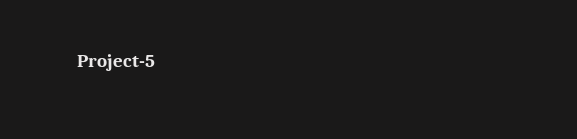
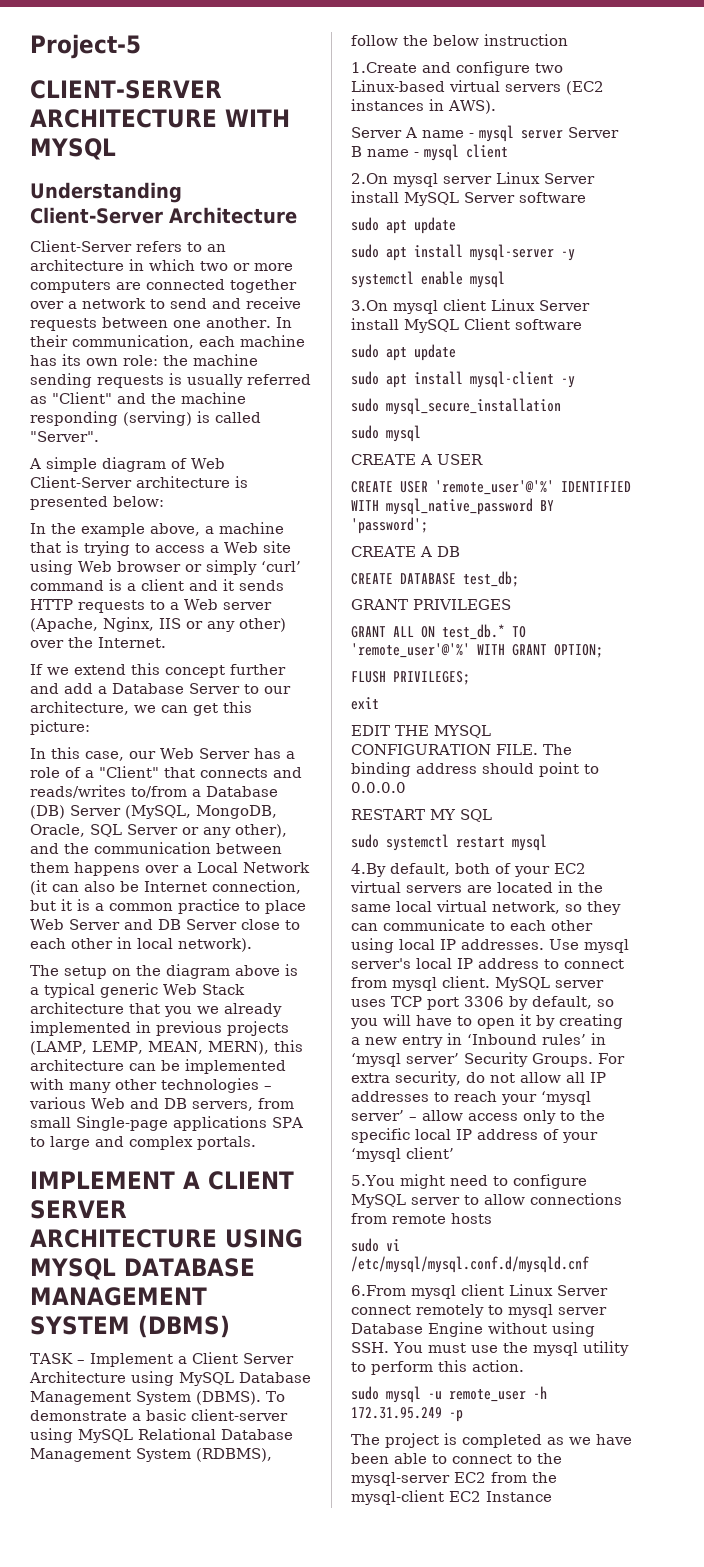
(155, 62) none -> [30,80,222,99] [30,109,290,128] [30,138,116,160] [30,182,182,203] [30,207,297,224] [30,240,226,252] [30,259,293,271] [30,279,297,293] [30,297,301,309] [30,317,292,331] [30,335,305,349] [30,354,258,366] [30,373,311,388] [30,392,246,404] [30,411,261,426] [30,431,99,442] [29,457,225,472] [30,476,248,488] [30,496,164,510] [30,522,284,537] [30,541,291,556] [30,560,301,575] [30,579,284,591] [30,599,272,613] [30,617,286,632] [30,637,166,648] [30,663,286,678] [30,683,291,694] [30,701,252,716] [30,720,90,735] [30,747,295,761] [30,766,302,778] [30,785,278,798] [30,805,277,819] [30,824,287,838] [30,842,282,854] [30,862,310,876] [30,880,301,895] [30,899,306,914] [30,919,300,930] [30,937,252,952] [30,964,298,979] [30,983,245,998] [30,1002,282,1017] [30,1021,289,1036] [30,1040,303,1055] [30,1059,286,1074] [30,1078,272,1093] [29,1097,294,1111] [30,1116,303,1131] [30,1136,256,1150] [30,1171,294,1190] [30,1200,127,1219] [30,1229,303,1248] [30,1258,255,1280] [30,1287,207,1306] [30,1315,230,1338] [30,1352,294,1367] [29,1371,311,1386] [30,1391,285,1405] [30,1409,288,1421] [30,1428,293,1443] [30,1448,272,1462] [351,34,568,46] [351,61,563,76] [351,80,604,95] [351,99,496,114] [351,125,619,142] [351,144,508,161] [351,172,595,187] [351,191,586,206] [351,217,456,234] [351,244,575,261] [351,271,505,288] [351,299,590,314] [351,318,582,333] [351,344,456,361] [351,371,575,388] [351,398,561,415] [351,425,421,442] [351,454,483,465] [351,480,631,495] [351,498,554,515] [351,517,428,534] [351,546,460,557] [351,571,519,587] [351,599,511,610] [351,624,526,640] [351,643,603,658] [351,671,470,685] [351,697,379,710] [351,725,491,738] [351,744,572,755] [351,762,599,777] [351,782,406,793] [351,809,492,822] [351,834,547,851] [351,863,586,877] [350,881,603,893] [351,900,621,915] [351,919,593,931] [351,938,629,953] [351,958,624,969] [351,976,604,991] [351,996,614,1010] [350,1014,623,1029] [351,1033,606,1048] [351,1052,625,1067] [351,1071,606,1086] [351,1091,591,1105] [351,1110,605,1124] [351,1128,598,1143] [351,1147,454,1162] [351,1174,587,1189] [351,1193,622,1208] [351,1213,492,1224] [351,1238,400,1252] [351,1256,589,1273] [351,1284,608,1299] [351,1304,607,1318] [351,1322,595,1337] [351,1341,629,1356] [351,1360,524,1375] [351,1386,547,1403] [351,1407,463,1422] [351,1433,632,1448] [351,1453,562,1464] [351,1472,557,1486] [351,1490,552,1505] // CLIENT-SERVER ARCHITECTURE WITH MYSQL // Understanding Client-Server Architecture // Client-Server refers to an architecture in which two or more computers are connected together over a network to send and receive requests between one another. In their communication, each machine has its own role: the machine sending requests is usually referred as "Client" and the machine responding (serving) is called "Server". // A simple diagram of Web Client-Server architecture is presented below: // In the example above, a machine that is trying to access a Web site using Web browser or simply ‘curl’ command is a client and it sends HTTP requests to a Web server (Apache, Nginx, IIS or any other) over the Internet. // If we extend this concept further and add a Database Server to our architecture, we can get this picture: // In this case, our Web Server has a role of a "Client" that connects and reads/writes to/from a Database (DB) Server (MySQL, MongoDB, Oracle, SQL Server or any other), and the communication between them happens over a Local Network (it can also be Internet connection, but it is a common practice to place Web Server and DB Server close to each other in local network). // The setup on the diagram above is a typical generic Web Stack architecture that you we already implemented in previous projects (LAMP, LEMP, MEAN, MERN), this architecture can be implemented with many other technologies – various Web and DB servers, from small Single-page applications SPA to large and complex portals. // IMPLEMENT A CLIENT SERVER ARCHITECTURE USING MYSQL DATABASE MANAGEMENT SYSTEM (DBMS) // TASK – Implement a Client Server Architecture using MySQL Database Management System (DBMS). To demonstrate a basic client-server using MySQL Relational Database Management System (RDBMS), follow the below instruction // 1.Create and configure two Linux-based virtual servers (EC2 instances in AWS). // Server A name - mysql server Server B name - mysql client // 2.On mysql server Linux Server install MySQL Server software // sudo apt update // sudo apt install mysql-server -y // systemctl enable mysql // 3.On mysql client Linux Server install MySQL Client software // sudo apt update // sudo apt install mysql-client -y // sudo mysql_secure_installation // sudo mysql // CREATE A USER // CREATE USER 'remote_user'@'%' IDENTIFIED WITH mysql_native_password BY 'password'; // CREATE A DB // CREATE DATABASE test_db; // GRANT PRIVILEGES // GRANT ALL ON test_db.* TO 'remote_user'@'%' WITH GRANT OPTION; // FLUSH PRIVILEGES; // exit // EDIT THE MYSQL CONFIGURATION FILE. The binding address should point to 0.0.0.0 // RESTART MY SQL // sudo systemctl restart mysql // 4.By default, both of your EC2 virtual servers are located in the same local virtual network, so they can communicate to each other using local IP addresses. Use mysql server's local IP address to connect from mysql client. MySQL server uses TCP port 3306 by default, so you will have to open it by creating a new entry in ‘Inbound rules’ in ‘mysql server’ Security Groups. For extra security, do not allow all IP addresses to reach your ‘mysql server’ – allow access only to the specific local IP address of your ‘mysql client’ // 5.You might need to configure MySQL server to allow connections from remote hosts // sudo vi /etc/mysql/mysql.conf.d/mysqld.cnf // 6.From mysql client Linux Server connect remotely to mysql server Database Engine without using SSH. You must use the mysql utility to perform this action. // sudo mysql -u remote_user -h 172.31.95.249 -p // The project is completed as we have been able to connect to the mysql-server EC2 from the mysql-client EC2 Instance

